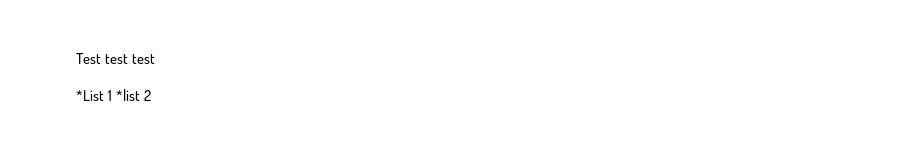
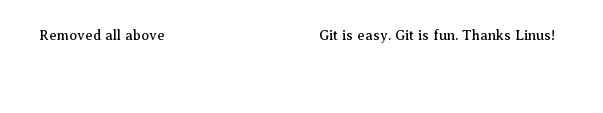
[76,53,156,64] [76,89,152,101] Test test test // *List 1 *list 2 -> [39,29,165,40] [319,29,555,43] Removed all above // Git is easy. Git is fun. Thanks Linus!

